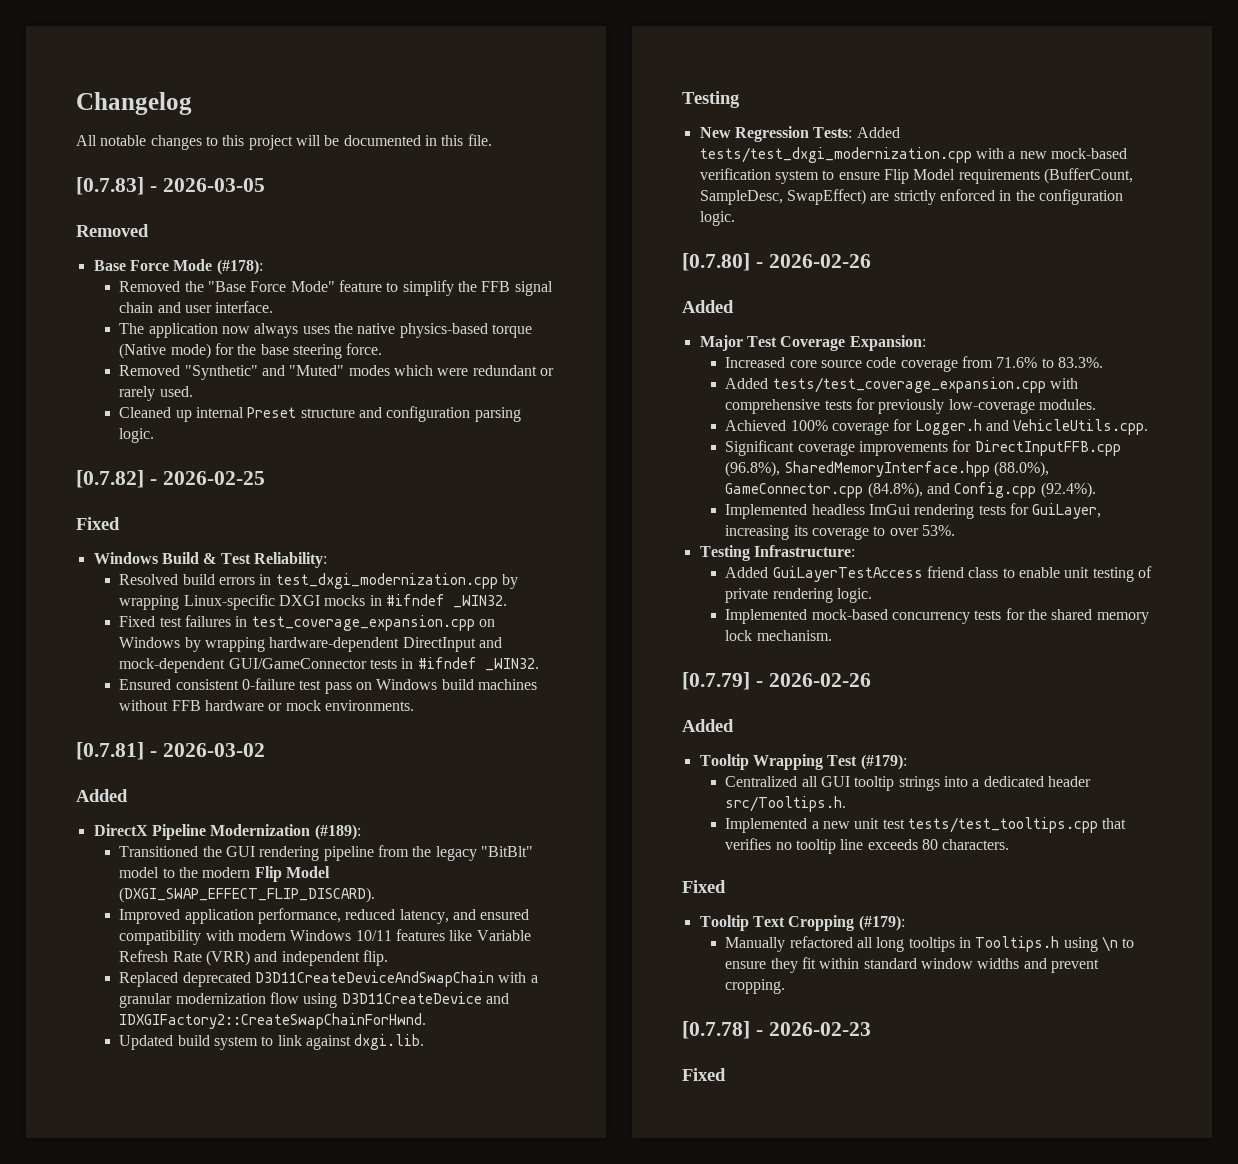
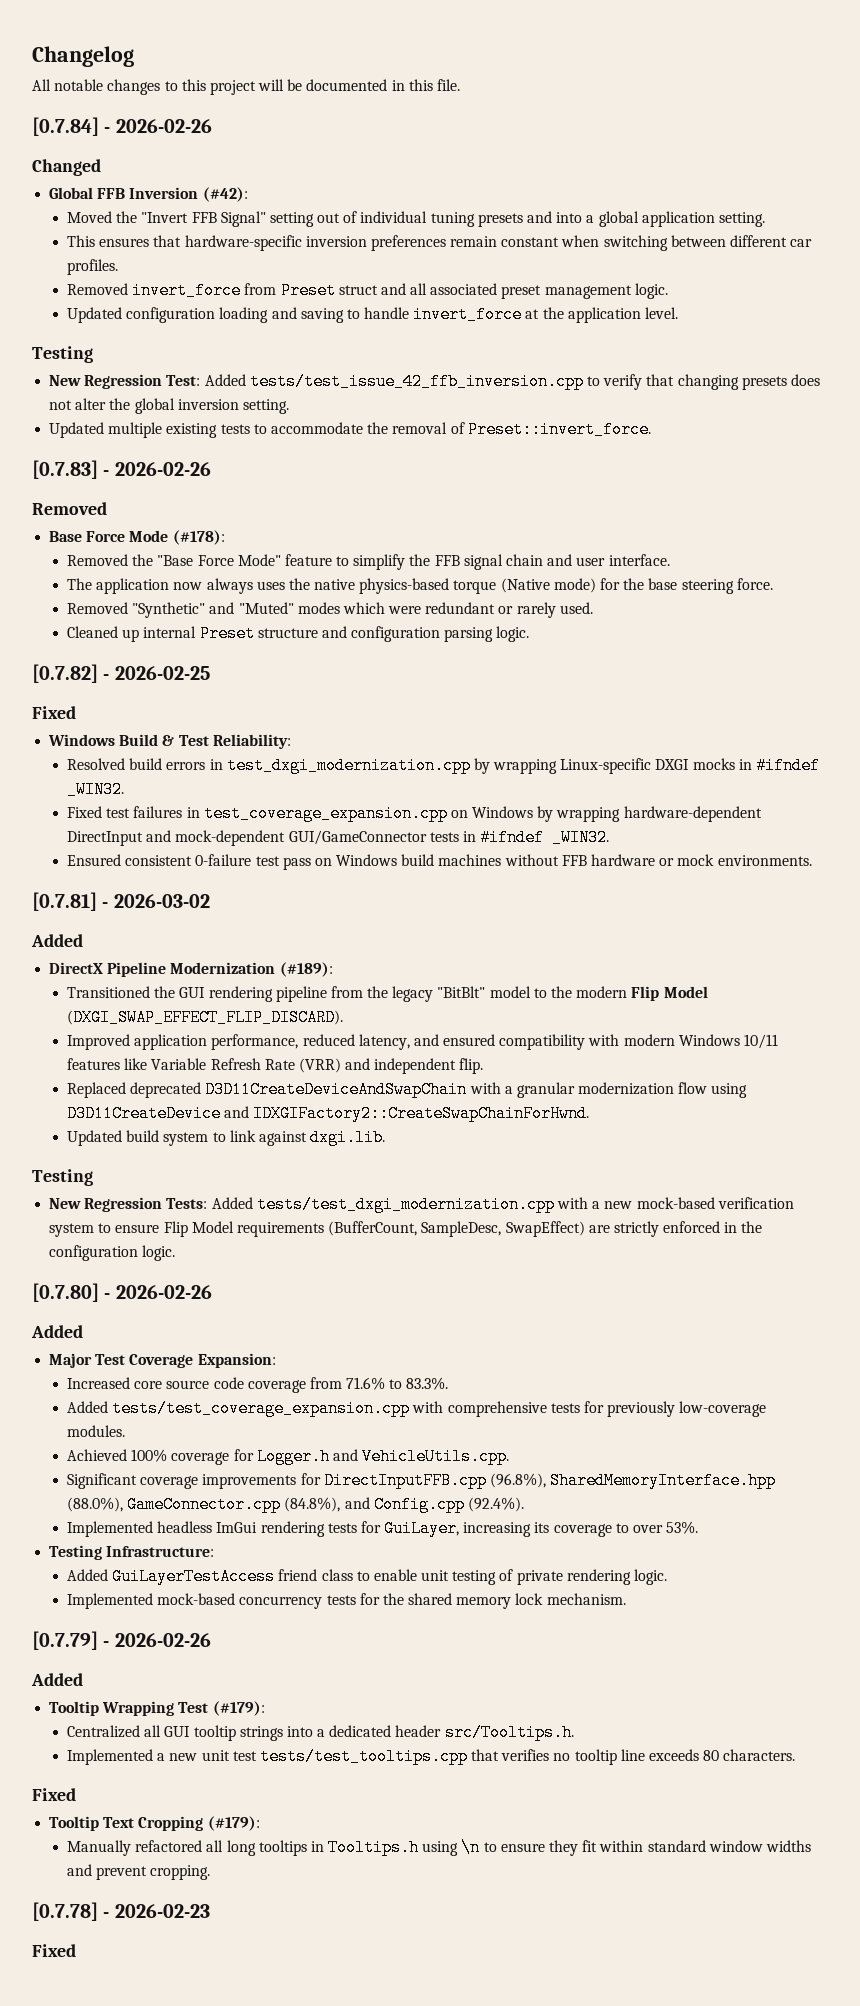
(492, 140) none -> [32,117,212,136] [32,159,101,176] [49,187,248,202] [67,211,765,227] [67,235,813,251] [67,259,119,275] [67,282,668,299] [67,306,679,323] [32,346,93,363] [49,373,820,390] [49,398,289,414] [49,421,651,438] // [0.7.84] - 2026-02-26 // Changed // Global FFB Inversion (#42): // Moved the "Invert FFB Signal" setting out of individual tuning presets and into a global application setting. // This ensures that hardware-specific inversion preferences remain constant when switching between different car profiles. // Removed invert_force from Preset struct and all associated preset management logic. // Updated configuration loading and saving to handle invert_force at the application level. // Testing // New Regression Test: Added tests/test_issue_42_ffb_inversion.cpp to verify that changing presets does not alter the global inversion setting. // Updated multiple existing tests to accommodate the removal of Preset::invert_force.
[162,178,265,192] 2026-03-05 -> [114,462,211,476] 2026-02-26

